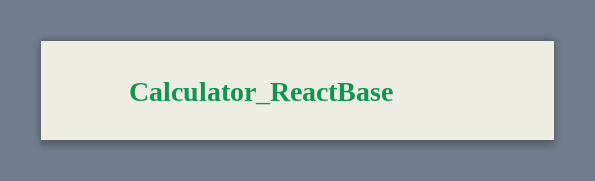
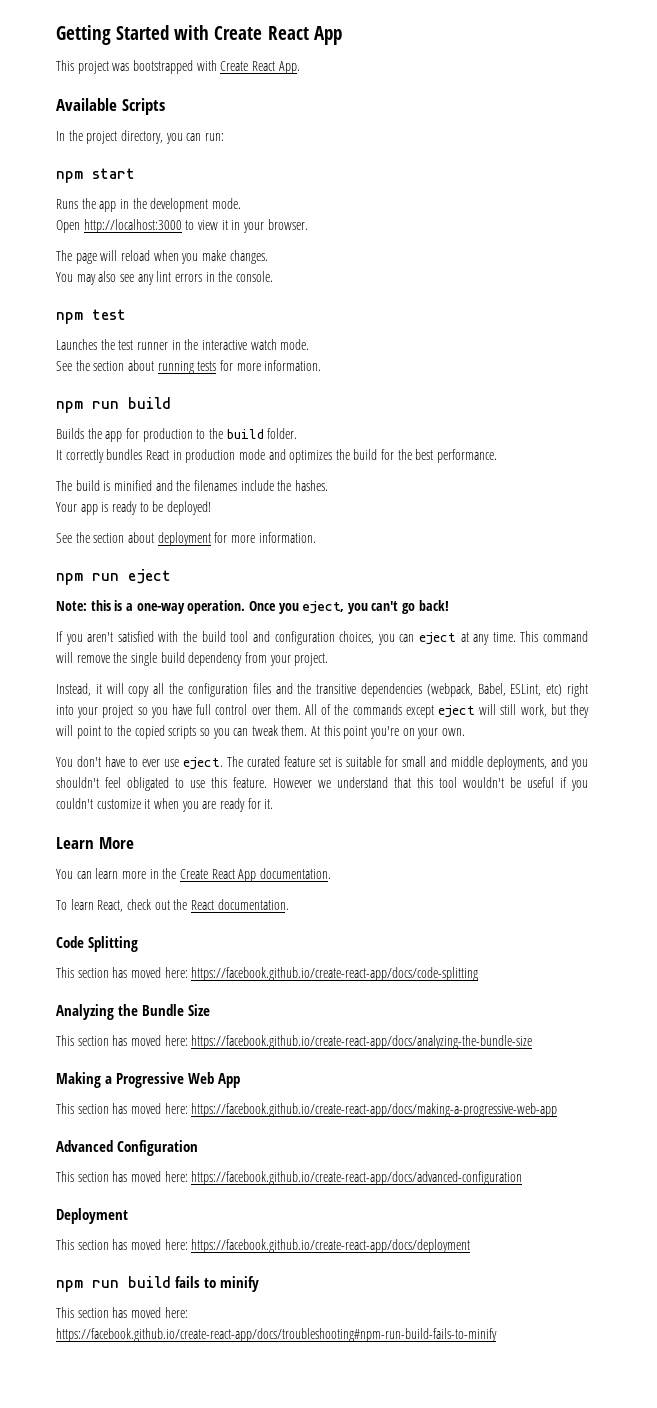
[129,82,393,105] Calculator_ReactBase -> [56,25,342,45] [56,60,300,74] [56,98,165,115] [56,130,224,144] [56,168,135,183] [56,198,241,212] [56,219,308,233] [56,250,268,264] [56,271,273,285] [56,309,126,324] [56,339,310,350] [56,360,322,374] [56,397,171,413] [56,428,298,442] [56,449,498,463] [56,480,328,491] [56,501,211,515] [56,532,316,546] [56,569,171,585] [56,600,449,614] [56,631,588,645] [56,652,329,666] [56,683,588,697] [56,704,589,718] [56,725,465,739] [56,756,588,770] [56,777,588,791] [56,798,274,812] [56,837,134,849] [56,868,331,882] [56,899,289,912] [56,936,139,952] [56,967,479,981] [56,1004,211,1020] [56,1035,533,1049] [56,1072,241,1088] [56,1103,558,1117] [56,1140,199,1156] [56,1171,523,1185] [56,1208,128,1224] [56,1239,471,1253] [56,1276,260,1292] [56,1307,188,1318] [56,1328,497,1342] Getting Started with Create React App // This project was bootstrapped with Create React App. // Available Scripts // In the project directory, you can run: // npm start // Runs the app in the development mode. // Open http://localhost:3000 to view it in your browser. // The page will reload when you make changes. // You may also see any lint errors in the console. // npm test // Launches the test runner in the interactive watch mode. // See the section about running tests for more information. // npm run build // Builds the app for production to the build folder. // It correctly bundles React in production mode and optimizes the build for the best performance. // The build is minified and the filenames include the hashes. // Your app is ready to be deployed! // See the section about deployment for more information. // npm run eject // Note: this is a one-way operation. Once you eject, you can't go back! // If you aren't satisfied with the build tool and configuration choices, you can eject at any time. This command will remove the single build dependency from your project. // Instead, it will copy all the configuration files and the transitive dependencies (webpack, Babel, ESLint, etc) right into your project so you have full control over them. All of the commands except eject will still work, but they will point to the copied scripts so you can tweak them. At this point you're on your own. // You don't have to ever use eject. The curated feature set is suitable for small and middle deployments, and you shouldn't feel obligated to use this feature. However we understand that this tool wouldn't be useful if you couldn't customize it when you are ready for it. // Learn More // You can learn more in the Create React App documentation. // To learn React, check out the React documentation. // Code Splitting // This section has moved here: https://facebook.github.io/create-react-app/docs/code-splitting // Analyzing the Bundle Size // This section has moved here: https://facebook.github.io/create-react-app/docs/analyzing-the-bundle-size // Making a Progressive Web App // This section has moved here: https://facebook.github.io/create-react-app/docs/making-a-progressive-web-app // Advanced Configuration // This section has moved here: https://facebook.github.io/create-react-app/docs/advanced-configuration // Deployment // This section has moved here: https://facebook.github.io/create-react-app/docs/deployment // npm run build fails to minify // This section has moved here: https://facebook.github.io/create-react-app/docs/troubleshooting#npm-run-build-fails-to-minify

